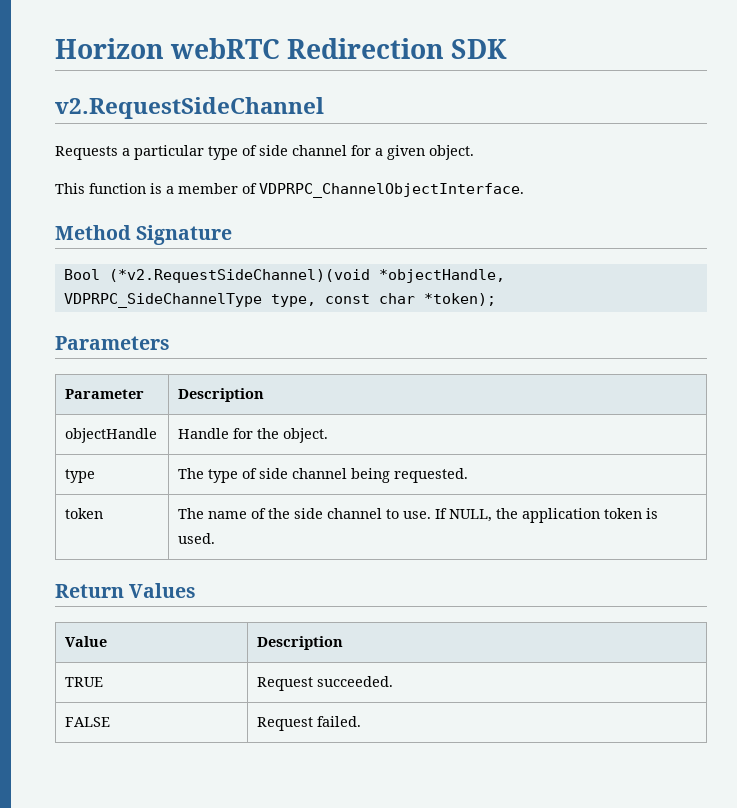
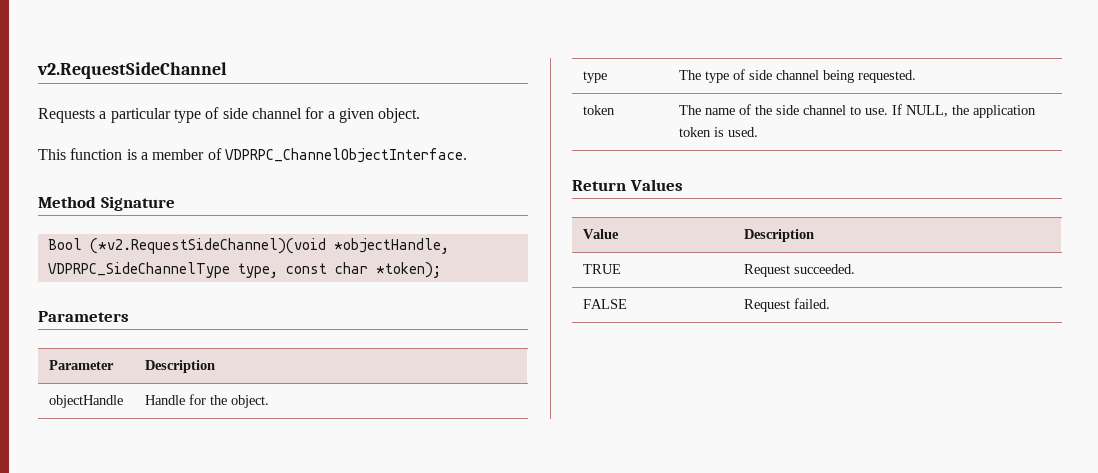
[55,38,508,59] Horizon webRTC Redirection SDK // -> (37, 70) none

